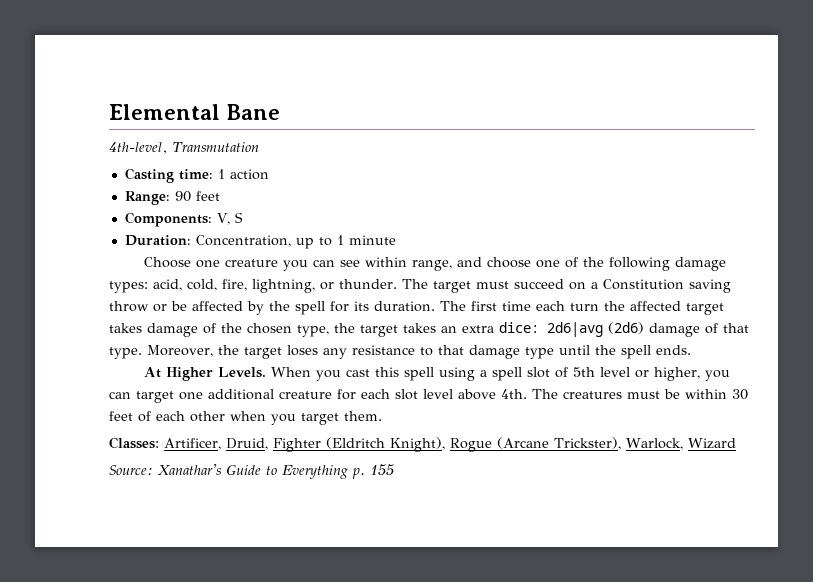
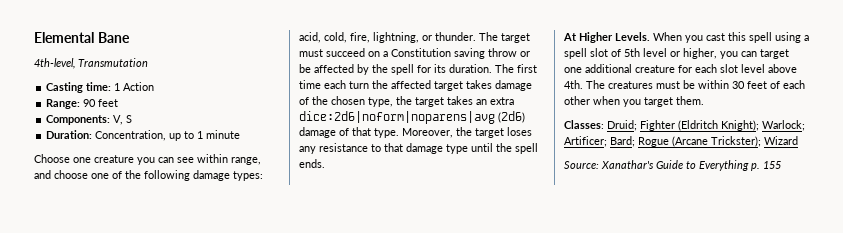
[229,169,269,180] action -> [123,82,155,91] Action
[499,322,603,337] dice: 2d6|avg -> [299,111,495,124] dice:2d6|noform|noparens|avg
[164,437,683,452] Artificer, Druid, Fighter (Eldritch Knight), Rogue (Arcane Trickster), Warlock, -> [607,120,805,131] [564,136,761,147] Druid; Fighter (Eldritch Knight); Warlock; Artificer; Bard; Rogue (Arcane Trickster);

